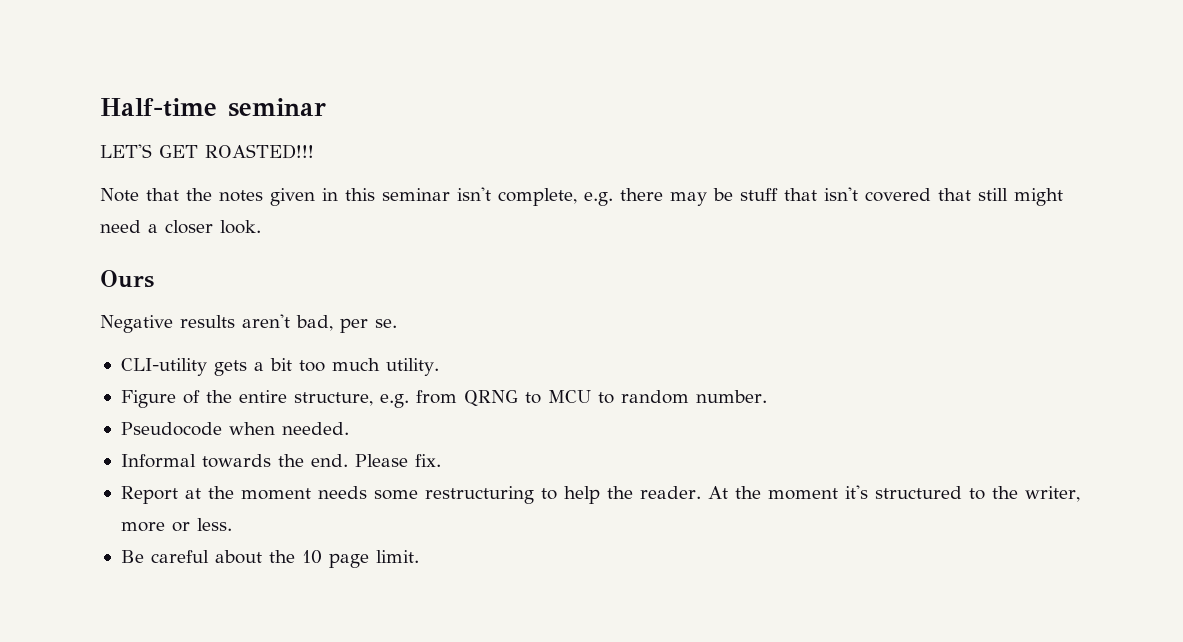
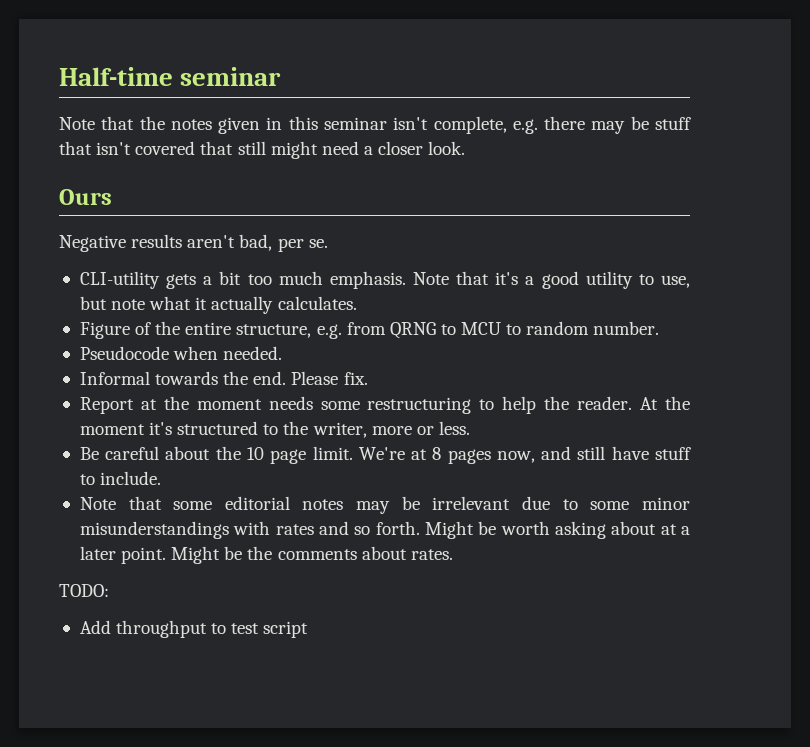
[100,144,314,159] // LET'S GET ROASTED!!! -> (282, 76) none
[385,358,439,376] utility. -> [329,271,690,289] [79,296,357,314] emphasis. Note that it's a good utility to use, but note what it actually calculates.
(419, 556) none -> [358,446,691,464] [79,471,162,485] [79,496,690,514] [79,521,690,539] [79,546,453,564] [59,584,109,597] [79,620,309,638] We're at 8 pages now, and still have stuff to include. // Note that some editorial notes may be irrelevant due to some minor misunderstandings with rates and so forth. Might be worth asking about at a later point. Might be the comments about rates. // TODO: // Add throughput to test script

